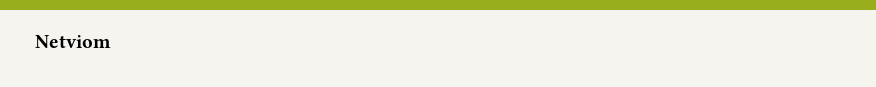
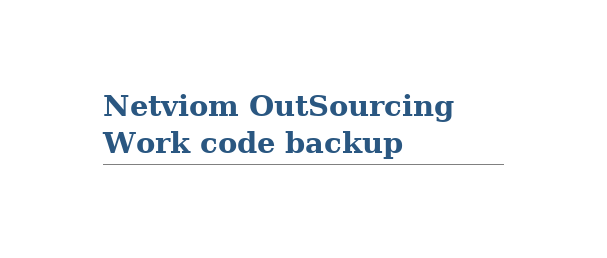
(111, 41) none -> [249,94,454,122] [102,131,403,159] OutSourcing Work code backup

